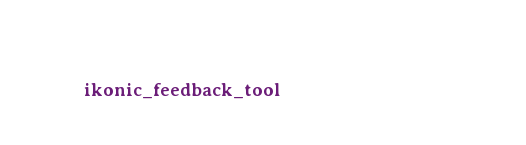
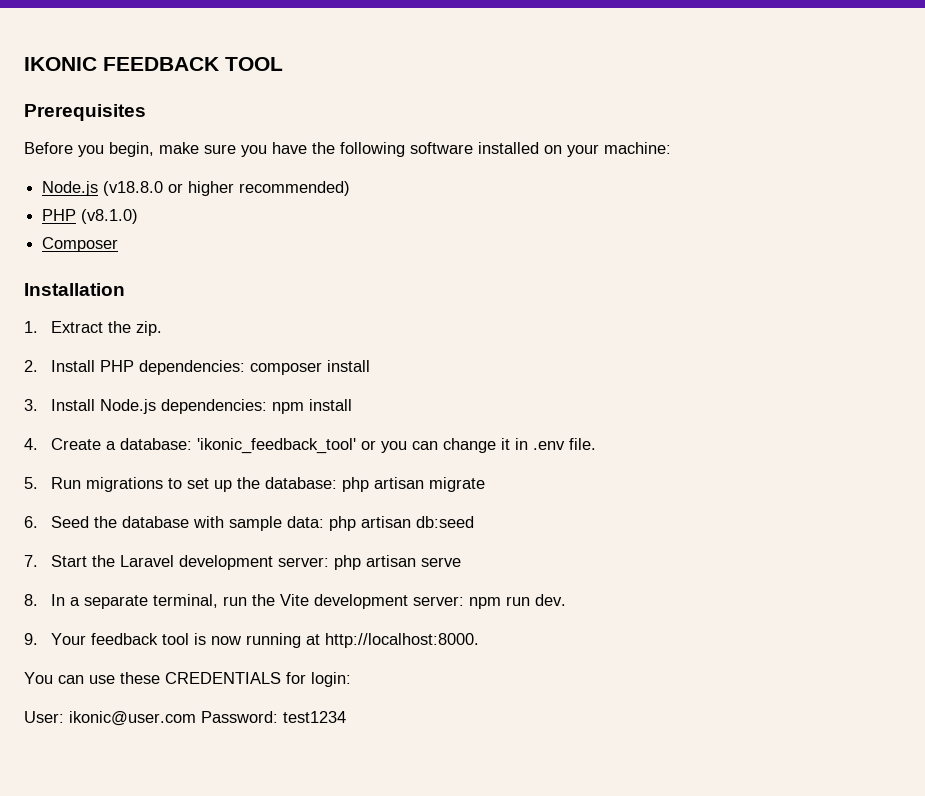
[84,83,280,99] ikonic_feedback_tool -> [24,57,283,71] [24,104,146,121] [24,142,671,157] [42,181,351,196] [42,209,139,224] [42,237,119,252] [24,283,125,296] [24,321,162,336] [24,360,370,375] [24,399,352,414] [24,438,596,454] [24,477,485,492] [24,516,474,531] [24,555,461,570] [24,594,566,609] [24,633,479,648] [24,672,351,687] [24,711,346,726] IKONIC FEEDBACK TOOL // Prerequisites // Before you begin, make sure you have the following software installed on your machine: // Node.js (v18.8.0 or higher recommended) // PHP (v8.1.0) // Composer // Installation // 1. Extract the zip. // 2. Install PHP dependencies: composer install // 3. Install Node.js dependencies: npm install // 4. Create a database: 'ikonic_feedback_tool' or you can change it in .env file. // 5. Run migrations to set up the database: php artisan migrate // 6. Seed the database with sample data: php artisan db:seed // 7. Start the Laravel development server: php artisan serve // 8. In a separate terminal, run the Vite development server: npm run dev. // 9. Your feedback tool is now running at http://localhost:8000. // You can use these CREDENTIALS for login: // User: ikonic@user.com Password: test1234

